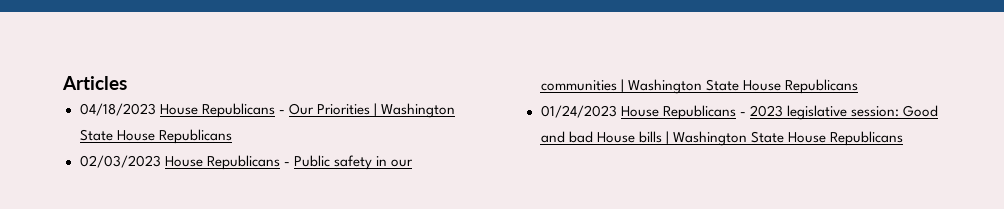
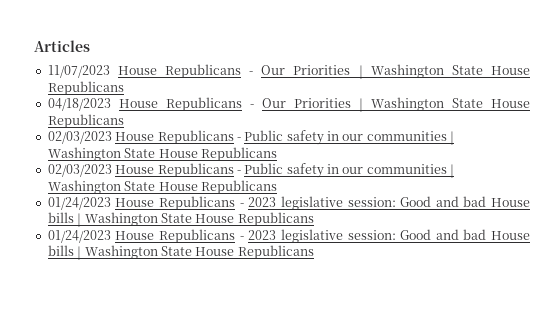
(127, 83) none -> [47,64,531,79] [47,81,124,95] // 11/07/2023 House Republicans - Our Priorities | Washington State House Republicans
(858, 86) none -> [47,163,455,178] [47,180,277,194] // 02/03/2023 House Republicans - Public safety in our communities | Washington State House Republicans
(903, 138) none -> [47,229,530,243] [47,245,314,260] // 01/24/2023 House Republicans - 2023 legislative session: Good and bad House bills | Washington State House Republicans

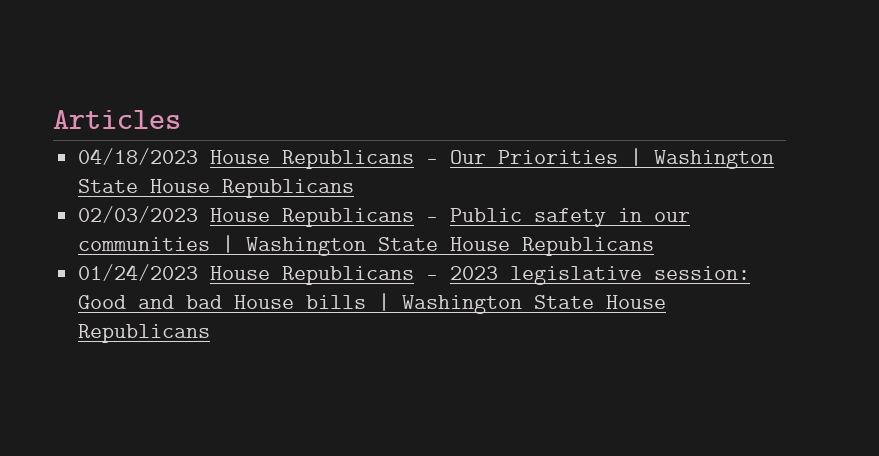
[47,64,531,79] [47,81,124,95] // 11/07/2023 House Republicans - Our Priorities | Washington State House Republicans -> (181, 119) none
[47,163,455,178] [47,180,277,194] // 02/03/2023 House Republicans - Public safety in our communities | Washington State House Republicans -> (655, 246) none
[47,229,530,243] [47,245,314,260] // 01/24/2023 House Republicans - 2023 legislative session: Good and bad House bills | Washington State House Republicans -> (211, 333) none

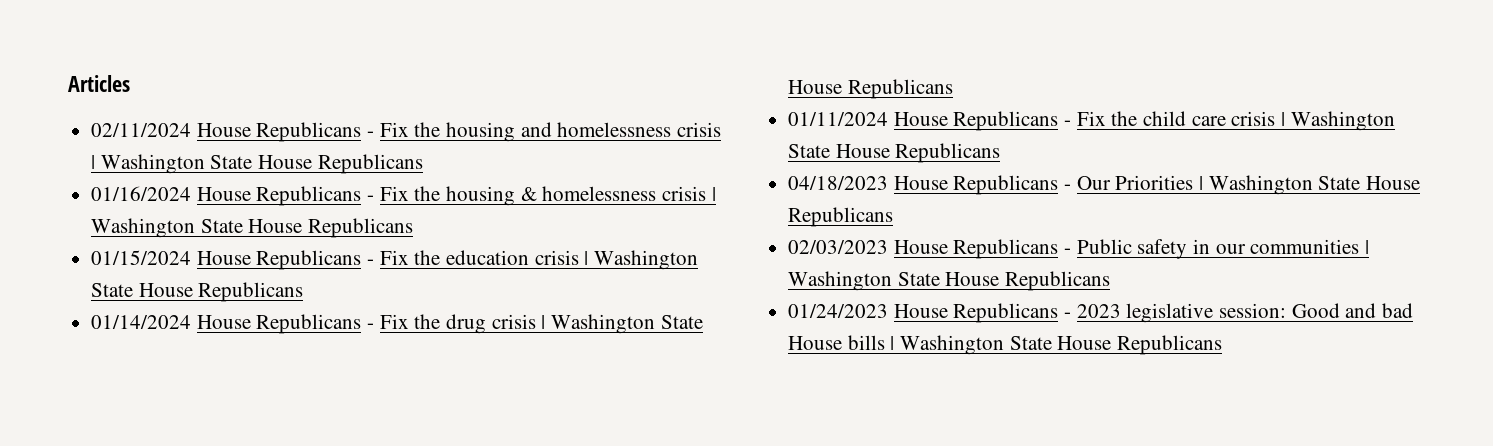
(181, 119) none -> [91,122,722,142] [91,154,423,174] [91,186,716,206] [91,218,414,238] [91,250,699,270] [91,282,304,302] [91,314,703,334] [788,79,953,99] [788,111,1395,131] [788,143,1001,163] // 02/11/2024 House Republicans - Fix the housing and homelessness crisis | Washington State House Republicans // 01/16/2024 House Republicans - Fix the housing & homelessness crisis | Washington State House Republicans // 01/15/2024 House Republicans - Fix the education crisis | Washington State House Republicans // 01/14/2024 House Republicans - Fix the drug crisis | Washington State House Republicans // 01/11/2024 House Republicans - Fix the child care crisis | Washington State House Republicans

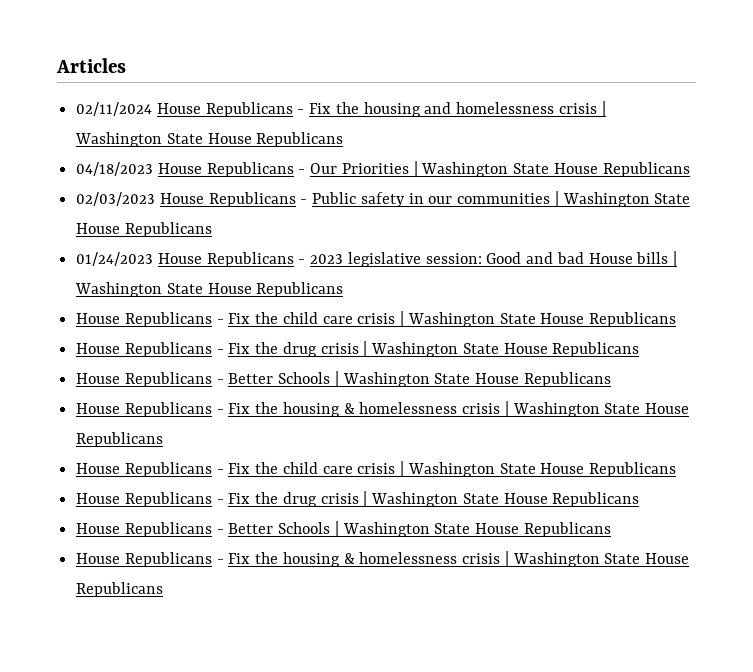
[91,186,716,206] [91,218,414,238] [91,250,699,270] [91,282,304,302] [91,314,703,334] [788,79,953,99] [788,111,1395,131] [788,143,1001,163] // 01/16/2024 House Republicans - Fix the housing & homelessness crisis | Washington State House Republicans // 01/15/2024 House Republicans - Fix the education crisis | Washington State House Republicans // 01/14/2024 House Republicans - Fix the drug crisis | Washington State House Republicans // 01/11/2024 House Republicans - Fix the child care crisis | Washington State House Republicans -> (344, 139) none
(1223, 345) none -> [76,311,676,327] [76,341,640,357] [76,371,611,387] [76,401,689,417] [76,432,164,447] [76,461,676,477] [76,491,640,507] [76,521,611,537] [76,551,689,567] [76,582,164,597] // House Republicans - Fix the child care crisis | Washington State House Republicans // House Republicans - Fix the drug crisis | Washington State House Republicans // House Republicans - Better Schools | Washington State House Republicans // House Republicans - Fix the housing & homelessness crisis | Washington State House Republicans // House Republicans - Fix the child care crisis | Washington State House Republicans // House Republicans - Fix the drug crisis | Washington State House Republicans // House Republicans - Better Schools | Washington State House Republicans // House Republicans - Fix the housing & homelessness crisis | Washington State House Republicans

